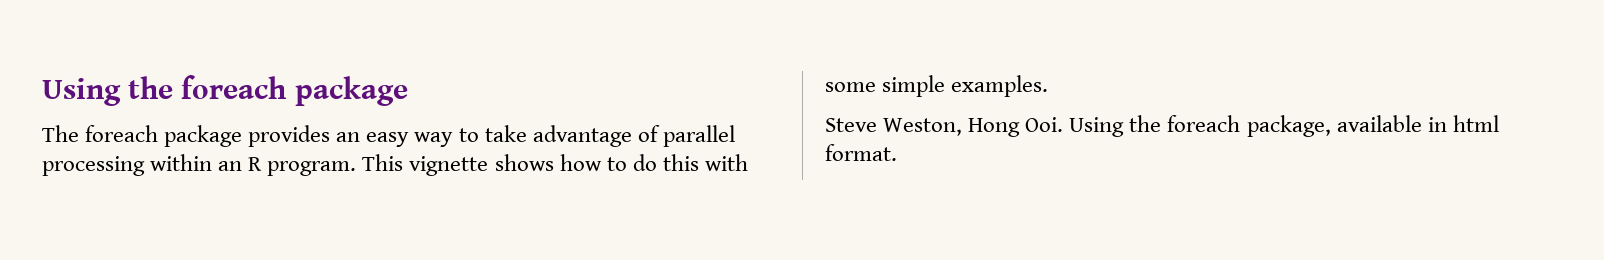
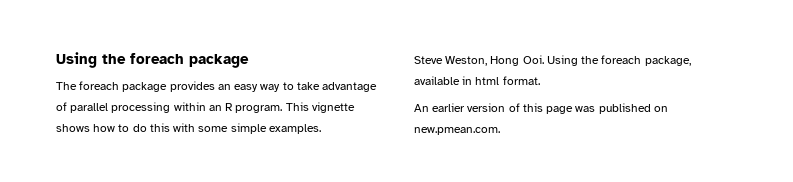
(897, 152) none -> [414,103,668,114] [414,127,500,135] // An earlier version of this page was published on new.pmean.com.

